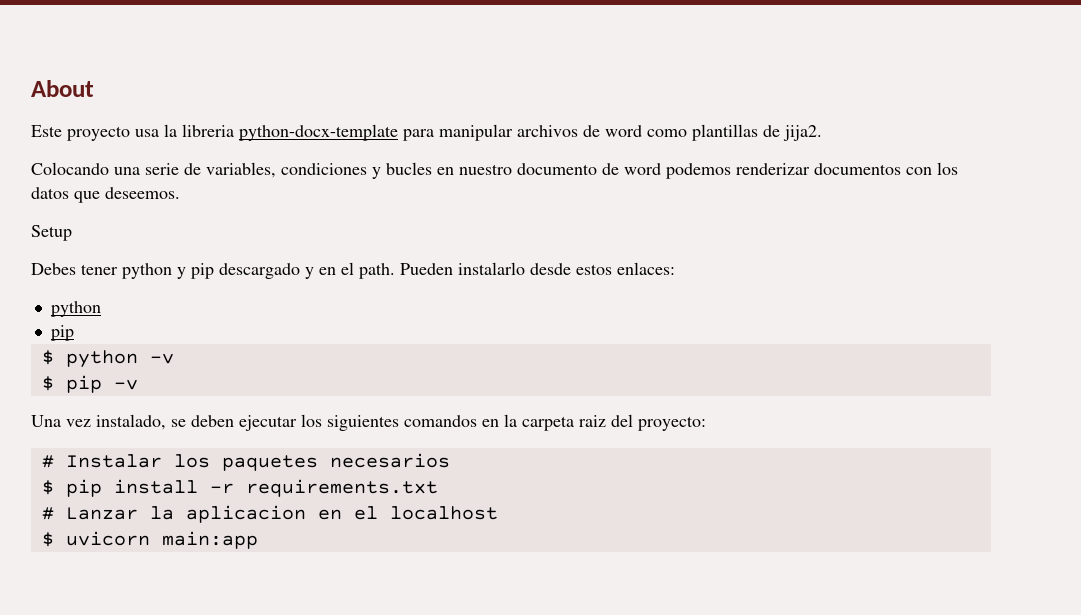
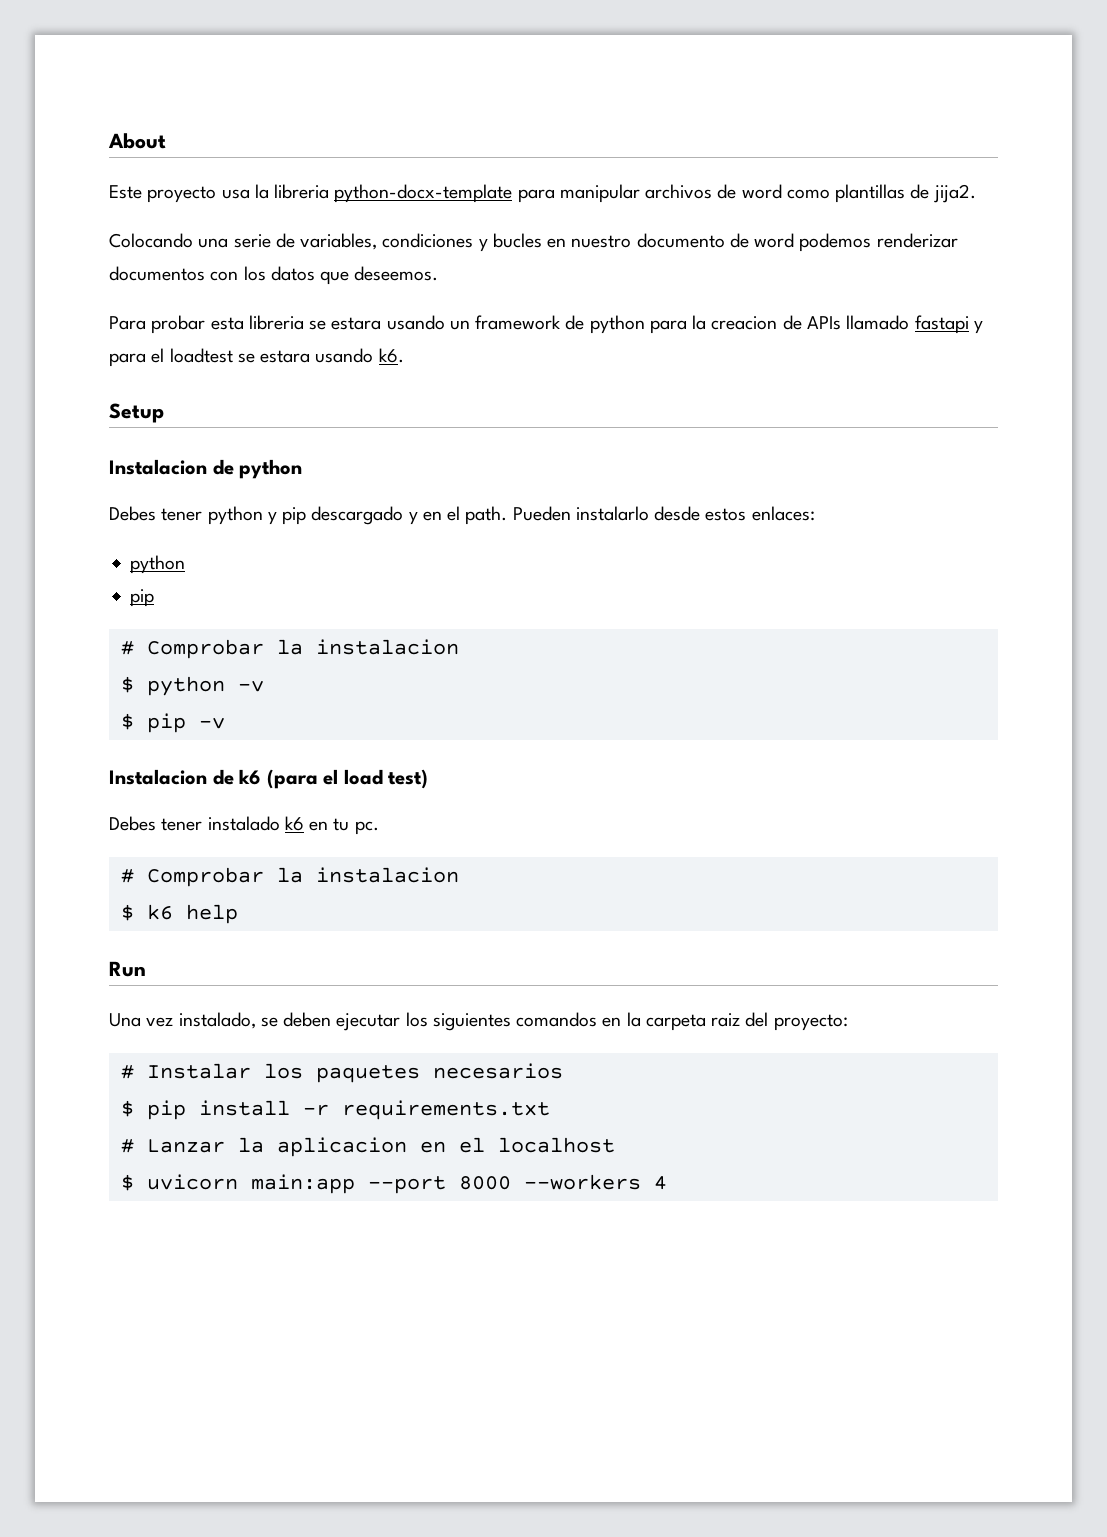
[31,225,72,241] Setup -> [109,315,983,334] [109,348,404,367] [109,403,164,423] [109,459,303,479] Para probar esta libreria se estara usando un framework de python para la creacion de APIs llamado fastapi y para el loadtest se estara usando k6. // Setup // Instalacion de python
(74, 333) none -> [120,639,459,659] // # Comprobar la instalacion
(138, 384) none -> [109,769,429,789] [109,816,379,835] [120,867,459,887] [120,904,238,924] [109,961,146,977] // Instalacion de k6 (para el load test) // Debes tener instalado k6 en tu pc. // # Comprobar la instalacion // $ k6 help // Run
(258, 540) none -> [367,1174,667,1194] --port 8000 --workers 4

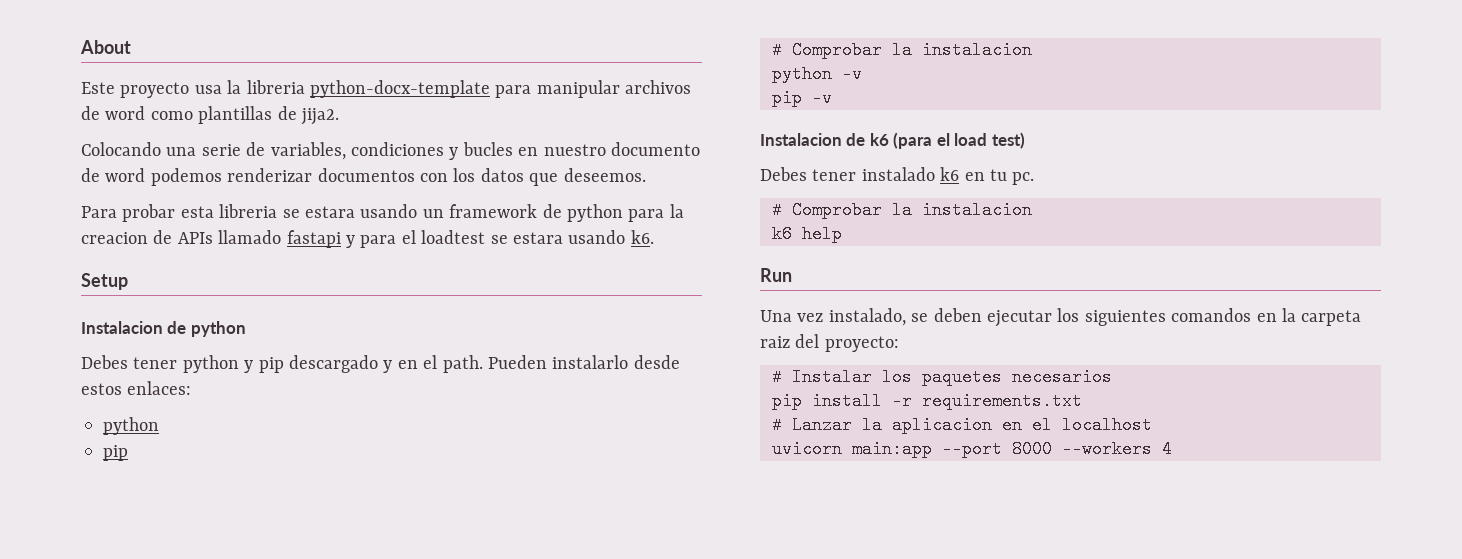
[120,676,134,693] $ -> (1032, 50) none
[120,713,134,730] $ -> (862, 74) none
[120,904,134,921] $ -> (1032, 210) none
[120,1100,134,1117] $ -> (1112, 377) none
[120,1174,134,1191] $ -> (1152, 425) none

